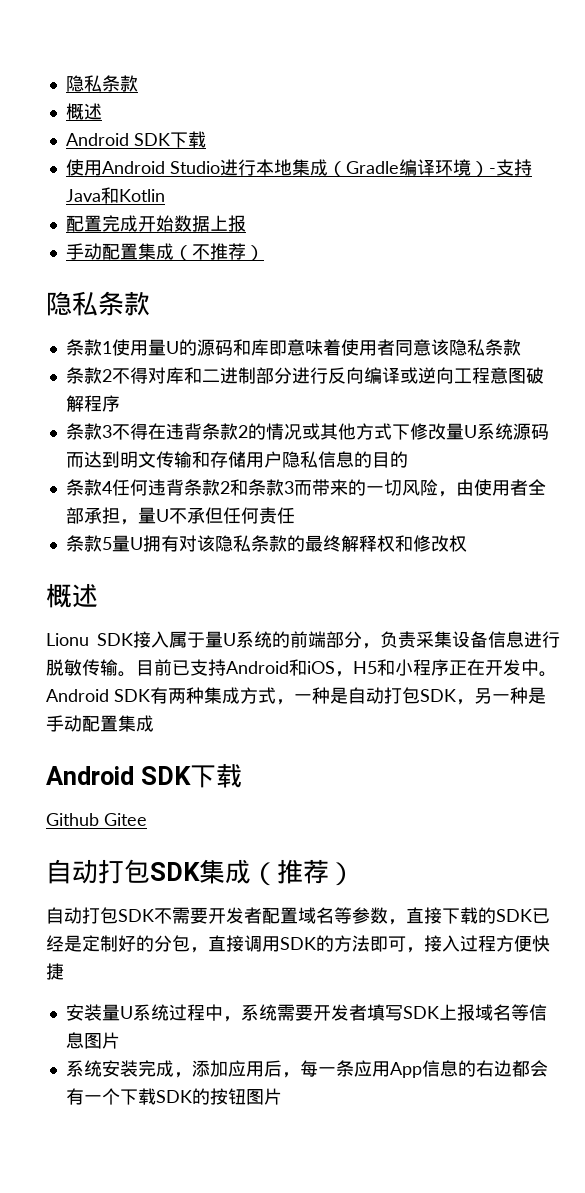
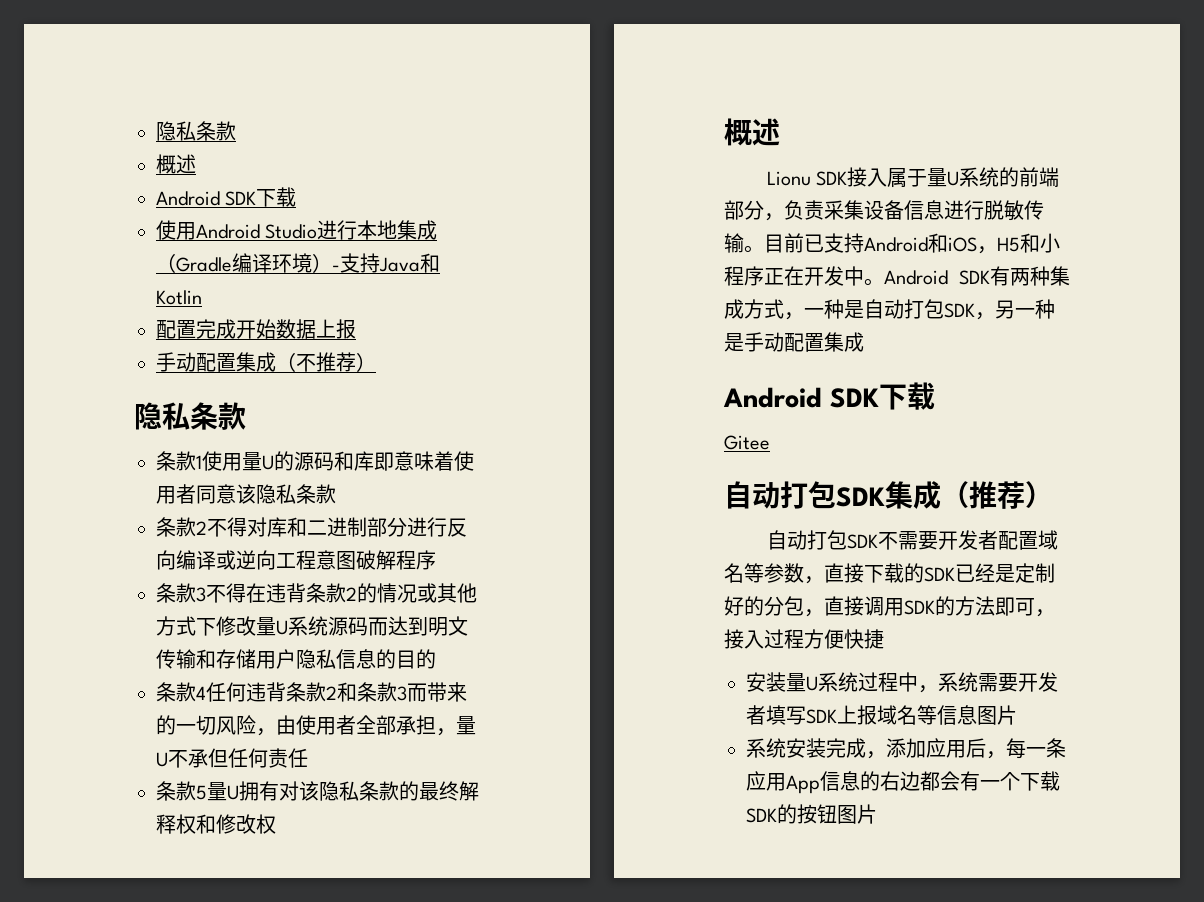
[46,813,99,826] Github -> (935, 396) none

